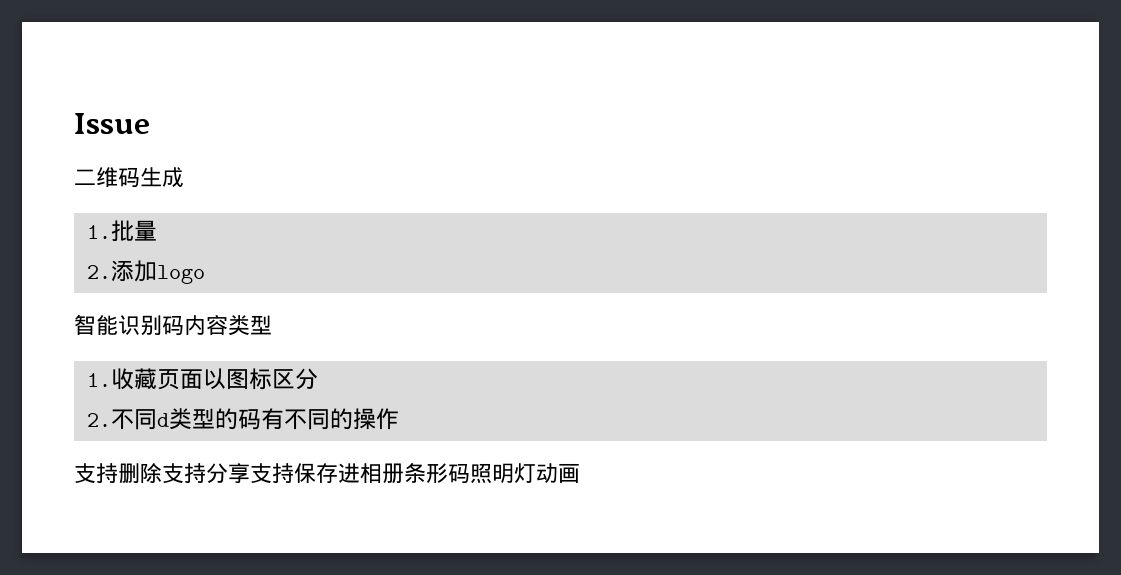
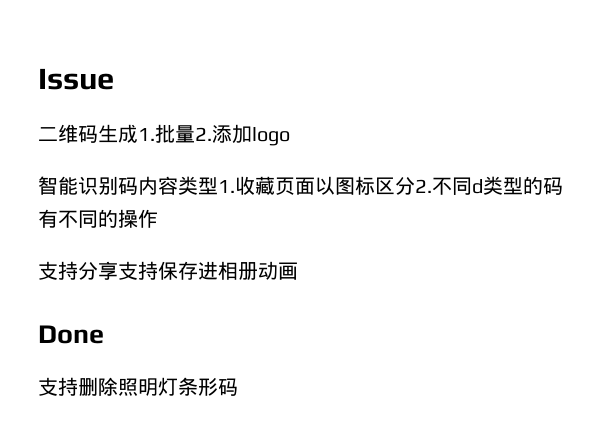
(184, 177) // -> (138, 133) none
(157, 230) // -> (195, 134) none
(272, 325) // -> (218, 186) none
(318, 379) // -> (415, 185) none
[118,463,206,484] 删除支持 -> (78, 270) none
[404,463,580,484] 条形码照明灯动画 -> [258,261,298,280] [38,325,104,344] [38,377,238,396] 动画 // Done // 支持删除照明灯条形码

